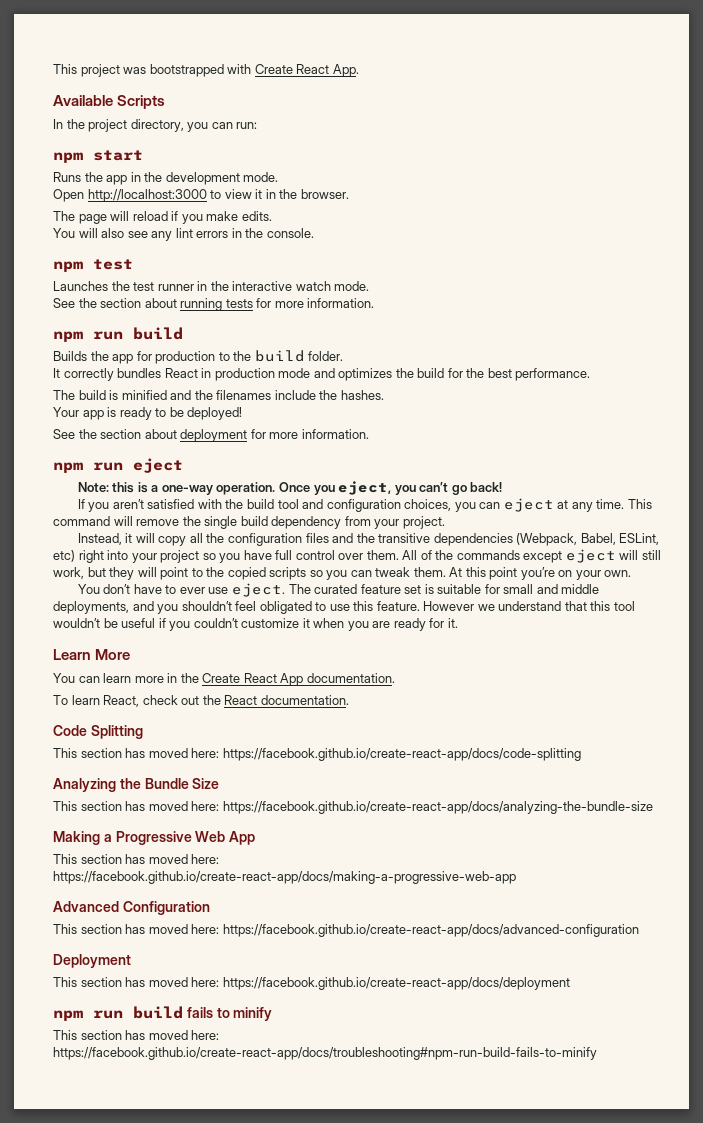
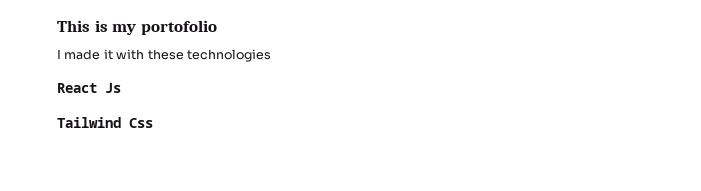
[53,64,359,77] [53,95,166,109] [53,119,258,132] [53,150,143,163] [53,172,279,185] [53,189,349,202] [53,211,272,224] [53,228,314,241] [53,259,133,272] [53,281,370,291] [53,298,375,311] [53,327,183,342] [53,350,344,364] [53,368,591,381] [53,390,384,400] [53,407,243,420] [53,429,369,442] [53,458,183,473] [77,481,503,495] [77,498,652,512] [53,516,445,529] [77,533,660,546] [53,549,661,563] [53,567,632,580] [77,583,600,597] [53,601,635,614] [53,618,458,631] [53,649,131,660] [53,673,395,686] [53,695,349,707] [53,725,143,739] [53,748,581,761] [53,778,220,792] [53,801,653,814] [53,831,256,845] [53,854,220,864] [53,871,516,884] [53,901,210,915] [53,924,639,937] [53,954,131,968] [53,977,570,990] [53,1006,273,1021] [53,1030,220,1040] [53,1047,597,1060] This project was bootstrapped with Create React App. // Available Scripts // In the project directory, you can run: // npm start // Runs the app in the development mode. // Open http://localhost:3000 to view it in the browser. // The page will reload if you make edits. // You will also see any lint errors in the console. // npm test // Launches the test runner in the interactive watch mode. // See the section about running tests for more information. // npm run build // Builds the app for production to the build folder. // It correctly bundles React in production mode and optimizes the build for the best performance. // The build is minified and the filenames include the hashes. // Your app is ready to be deployed! // See the section about deployment for more information. // npm run eject // Note: this is a one-way operation. Once you eject, you can’t go back! // If you aren’t satisfied with the build tool and configuration choices, you can eject at any time. This command will remove the single build dependency from your project. // Instead, it will copy all the configuration files and the transitive dependencies (Webpack, Babel, ESLint, etc) right into your project so you have full control over them. All of the commands except eject will still work, but they will point to the copied scripts so you can tweak them. At this point you’re on your own. // You don’t have to ever use eject. The curated feature set is suitable for small and middle deployments, and you shouldn’t feel obligated to use this feature. However we understand that this tool wouldn’t be useful if you couldn’t customize it when you are ready for it. // Learn More // You can learn more in the Create React App documentation. // To learn React, check out the React documentation. // Code Splitting // This section has moved here: https://facebook.github.io/create-react-app/docs/code-splitting // Analyzing the Bundle Size // This section has moved here: https://facebook.github.io/create-react-app/docs/analyzing-the-bundle-size // Making a Progressive Web App // This section has moved here: https://facebook.github.io/create-react-app/docs/making-a-progressive-web-app // Advanced Configuration // This section has moved here: https://facebook.github.io/create-react-app/docs/advanced-configuration // Deployment // This section has moved here: https://facebook.github.io/create-react-app/docs/deployment // npm run build fails to minify // This section has moved here: https://facebook.github.io/create-react-app/docs/troubleshooting#npm-run-build-fails-to-minify -> [57,20,217,35] [57,49,271,62] [57,83,121,93] [57,117,153,128] This is my portofolio // I made it with these technologies // React Js // Tailwind Css

